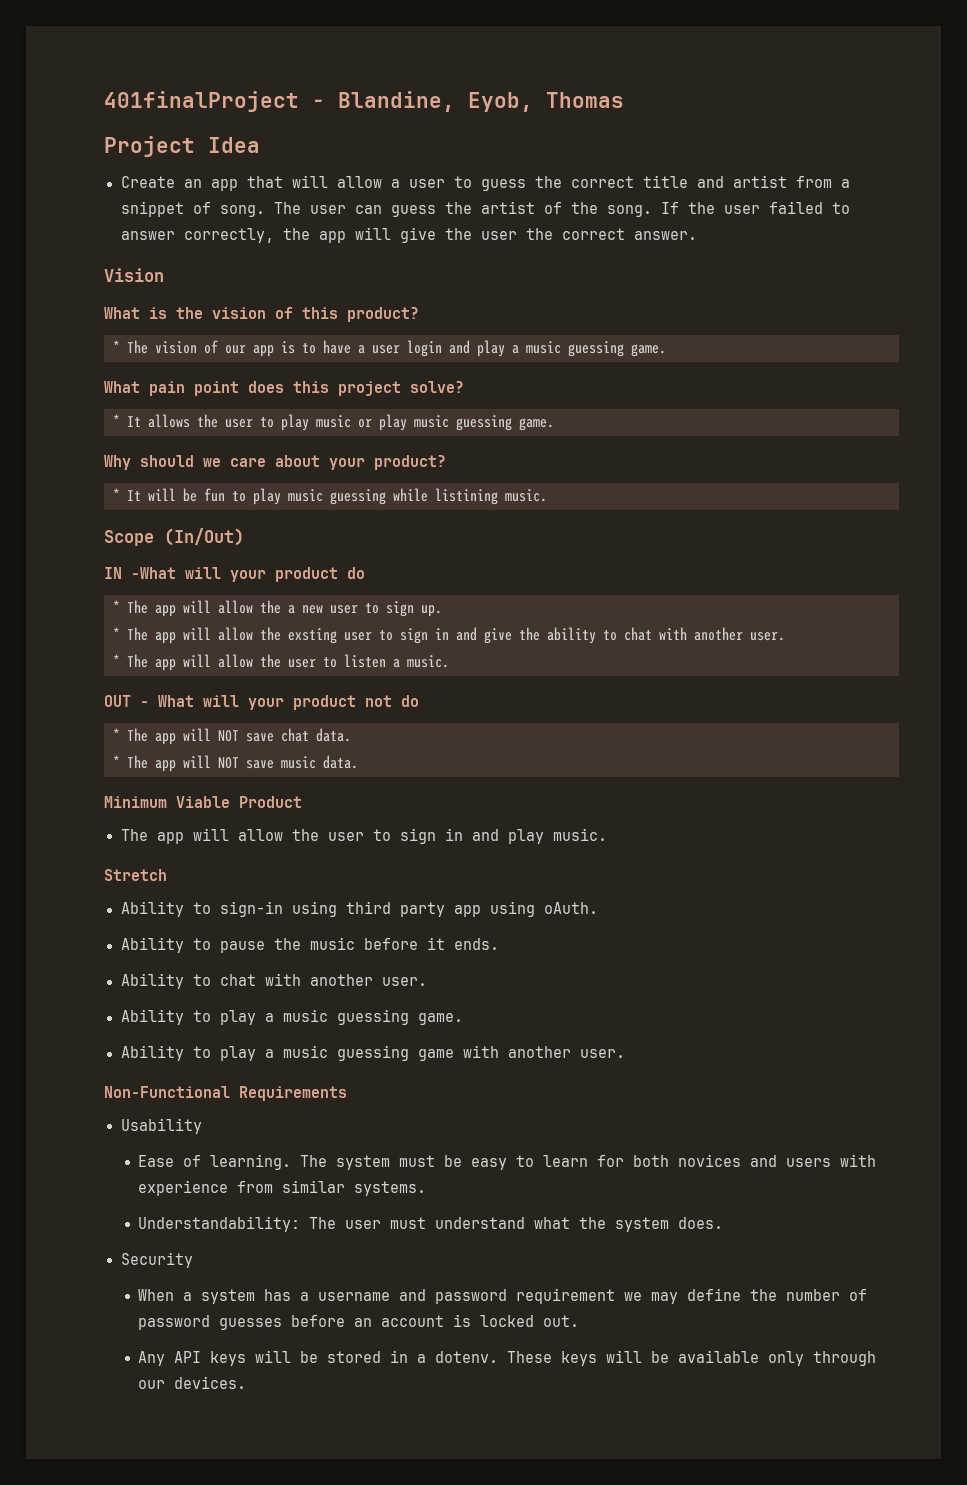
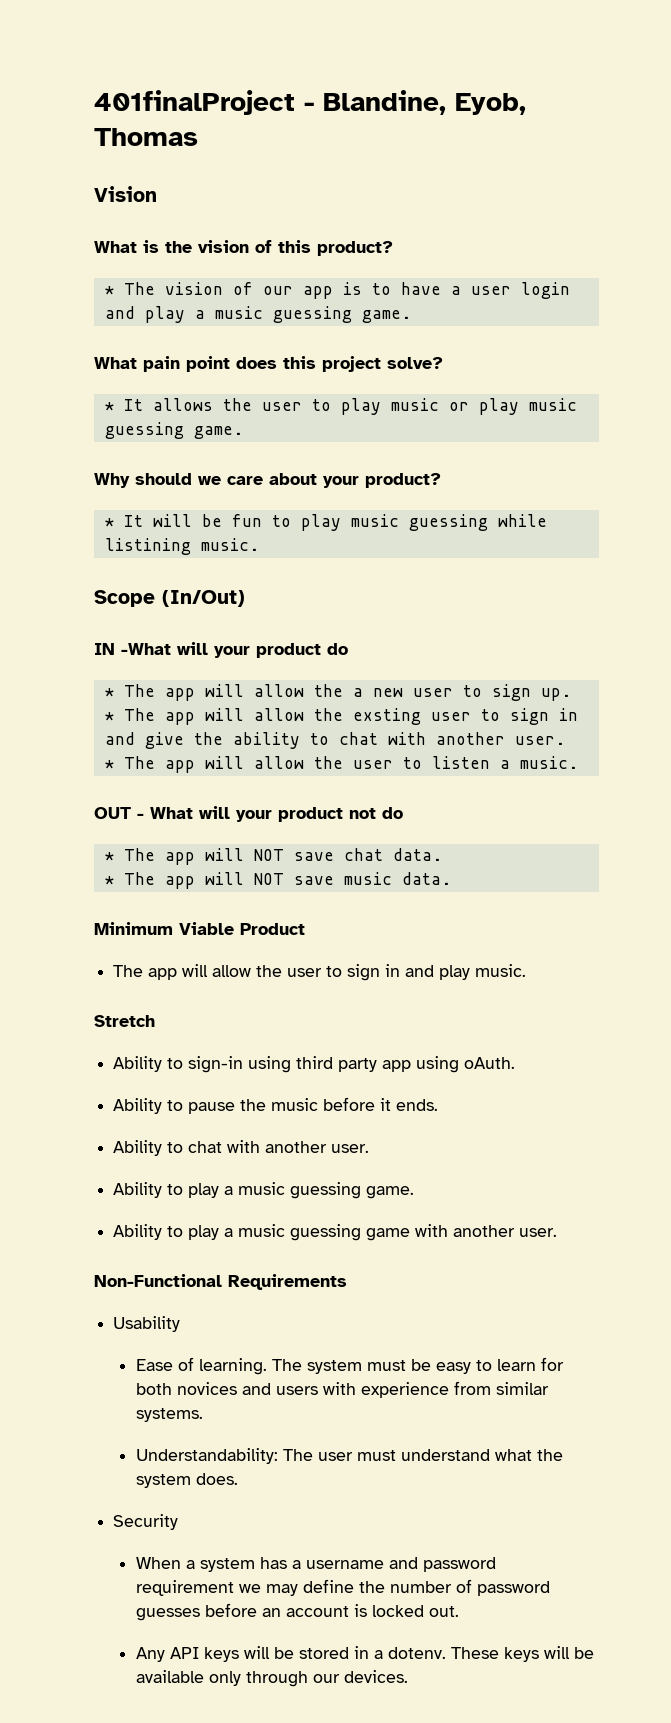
[104,136,260,157] [120,175,850,191] [120,201,850,217] [120,227,697,243] // Project Idea // Create an app that will allow a user to guess the correct title and artist from a snippet of song. The user can guess the artist of the song. If the user failed to answer correctly, the app will give the user the correct answer. -> (198, 137) none

